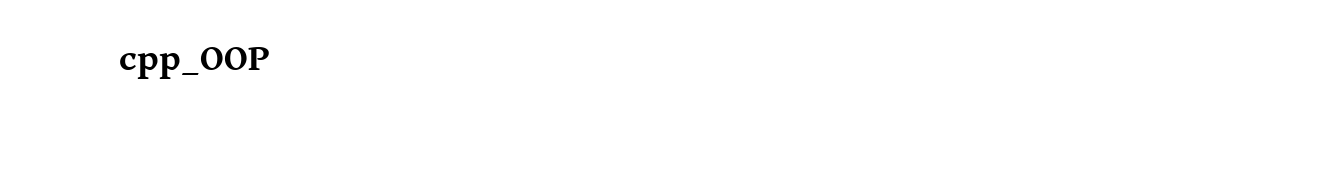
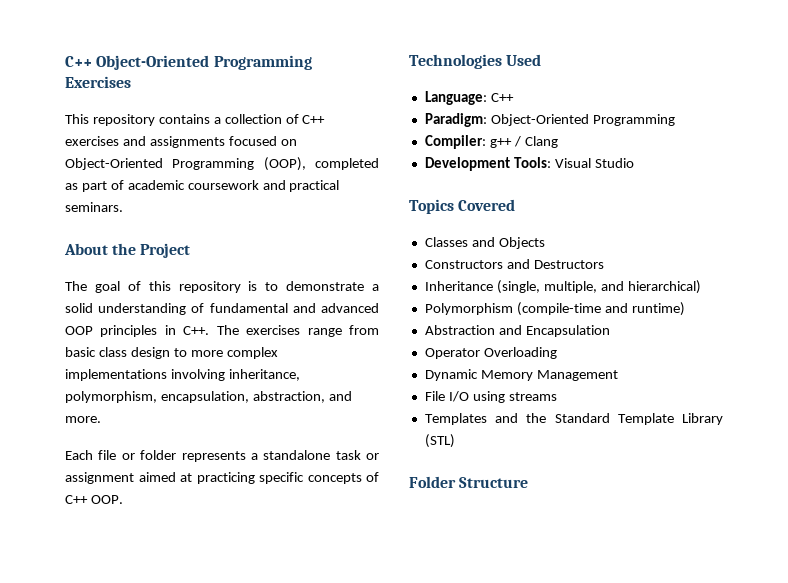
[119,47,270,79] cpp_OOP -> [65,55,312,70] [65,76,131,88] [65,114,326,126] [65,136,297,148] [65,157,379,171] [65,180,340,192] [65,202,123,212] [64,243,191,258] [65,281,379,293] [65,303,379,315] [65,325,380,337] [65,347,278,359] [65,369,300,381] [65,391,352,403] [65,416,101,423] [65,450,379,462] [65,472,379,484] [65,495,123,504] [409,54,542,69] [424,91,514,105] [424,113,675,127] [424,135,558,149] [424,157,634,171] [409,199,516,214] [424,237,545,249] [424,259,604,269] [424,280,701,294] [424,302,685,316] [424,325,610,337] [424,347,557,359] [424,369,618,381] [424,391,557,403] [424,413,723,425] [424,434,455,448] [409,476,529,488] C++ Object-Oriented Programming Exercises // This repository contains a collection of C++ exercises and assignments focused on Object-Oriented Programming (OOP), completed as part of academic coursework and practical seminars. // About the Project // The goal of this repository is to demonstrate a solid understanding of fundamental and advanced OOP principles in C++. The exercises range from basic class design to more complex implementations involving inheritance, polymorphism, encapsulation, abstraction, and more. // Each file or folder represents a standalone task or assignment aimed at practicing specific concepts of C++ OOP. // Technologies Used // Language: C++ // Paradigm: Object-Oriented Programming // Compiler: g++ / Clang // Development Tools: Visual Studio // Topics Covered // Classes and Objects // Constructors and Destructors // Inheritance (single, multiple, and hierarchical) // Polymorphism (compile-time and runtime) // Abstraction and Encapsulation // Operator Overloading // Dynamic Memory Management // File I/O using streams // Templates and the Standard Template Library (STL) // Folder Structure

